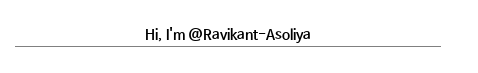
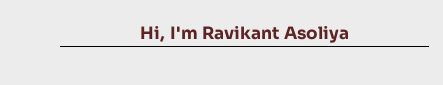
[188,28,312,44] @Ravikant-Asoliya -> [202,25,349,43] Ravikant Asoliya

